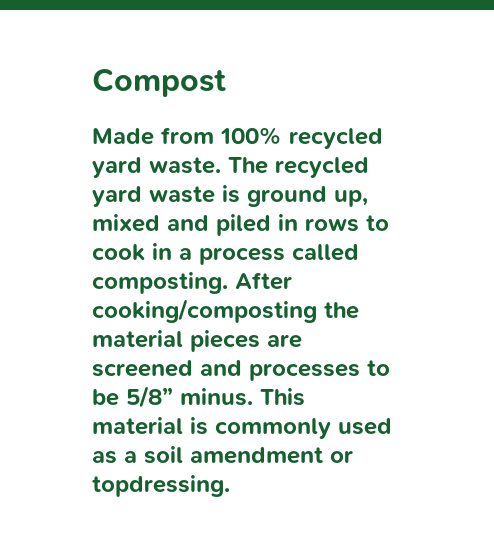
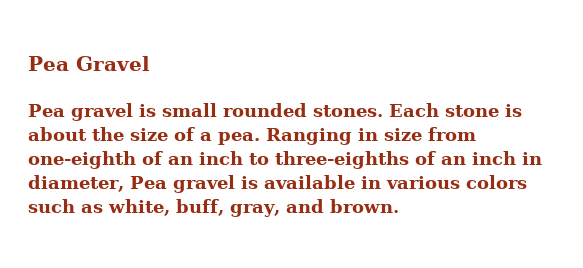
[92,68,226,97] [92,127,383,149] [92,157,369,178] [92,185,368,207] [92,214,389,236] [92,243,359,265] [92,272,292,294] [92,299,359,323] [92,330,302,352] [92,360,390,381] [92,386,305,408] [92,417,392,439] [92,446,353,464] [92,475,230,497] Compost // Made from 100% recycled yard waste. The recycled yard waste is ground up, mixed and piled in rows to cook in a process called composting. After cooking/composting the material pieces are screened and processes to be 5/8” minus. This material is commonly used as a soil amendment or topdressing. -> [28,56,150,71] [28,103,522,121] [28,127,476,145] [28,151,542,169] [28,175,527,193] [28,199,399,217] Pea Gravel // Pea gravel is small rounded stones. Each stone is about the size of a pea. Ranging in size from one-eighth of an inch to three-eighths of an inch in diameter, Pea gravel is available in various colors such as white, buff, gray, and brown.

